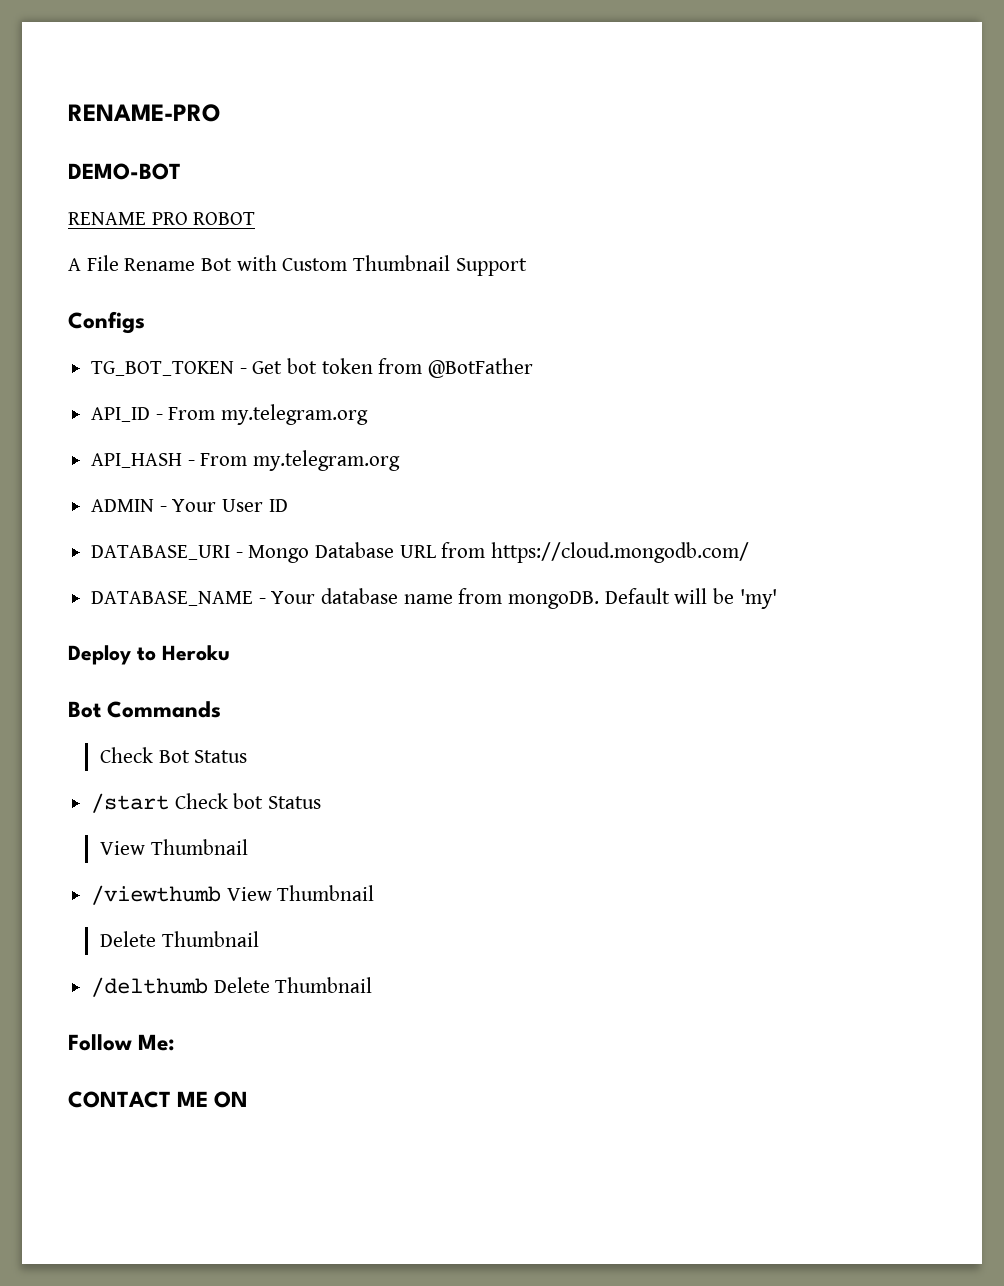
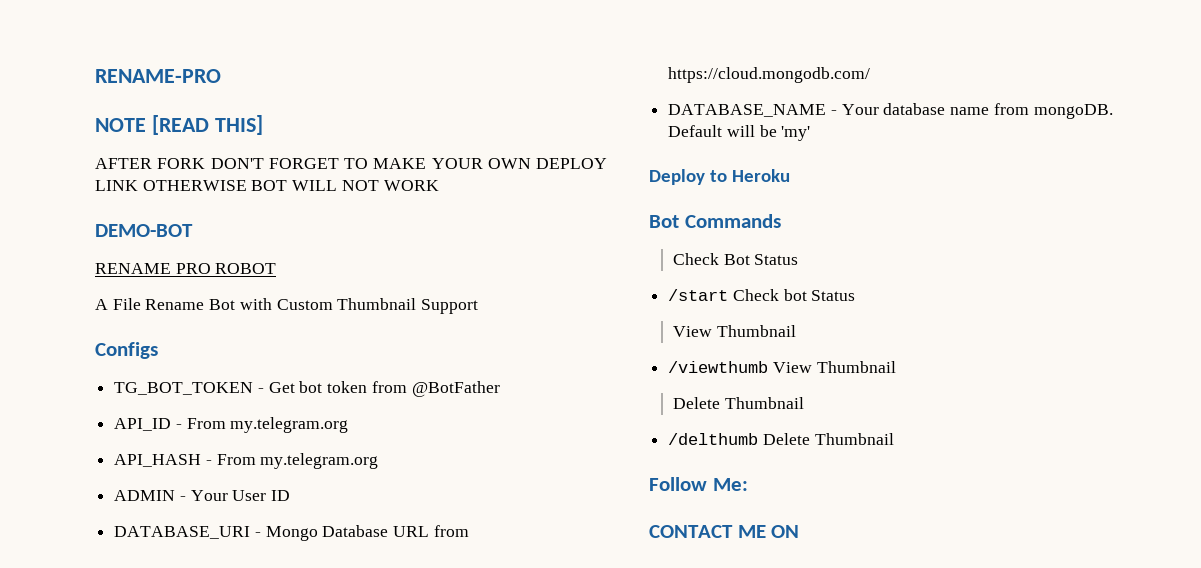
(221, 113) none -> [95,115,263,135] [95,158,607,169] [95,180,439,191] // NOTE [READ THIS] // AFTER FORK DON'T FORGET TO MAKE YOUR OWN DEPLOY LINK OTHERWISE BOT WILL NOT WORK

